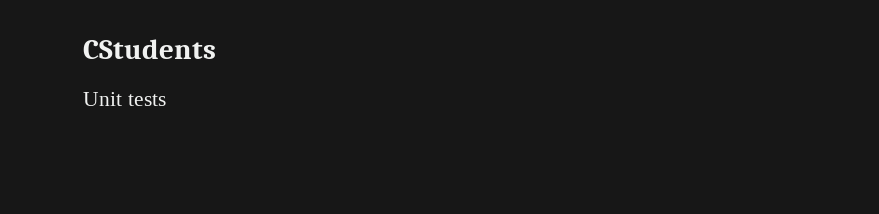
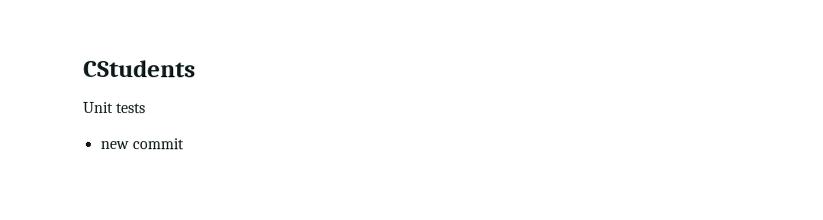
(166, 100) none -> [99,138,184,150] // new commit

